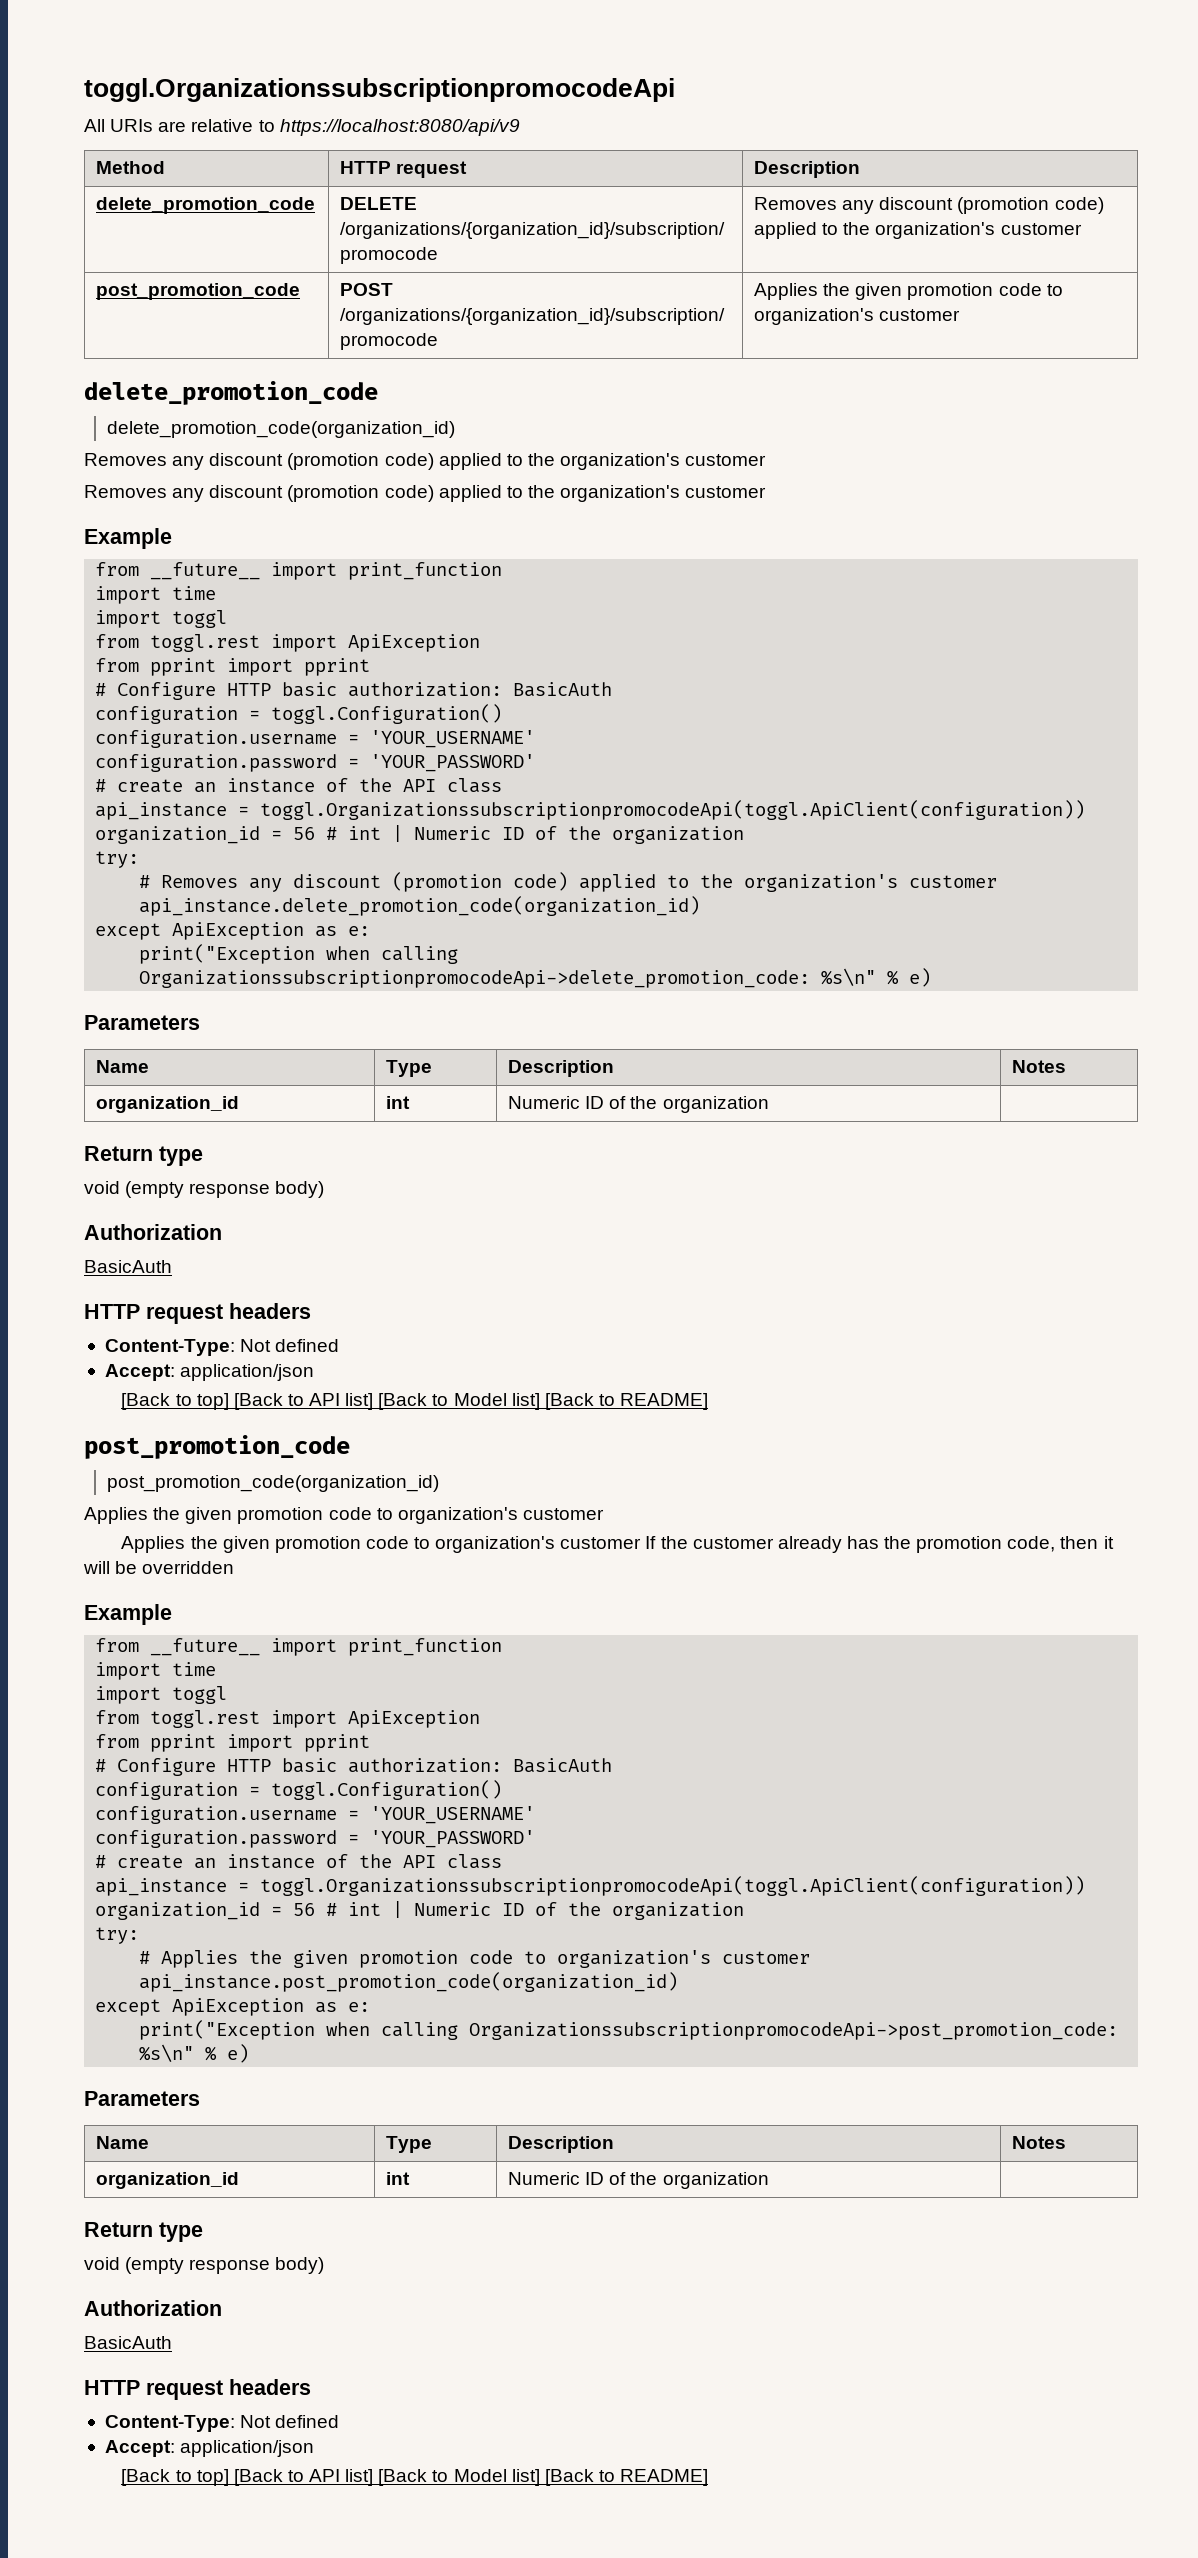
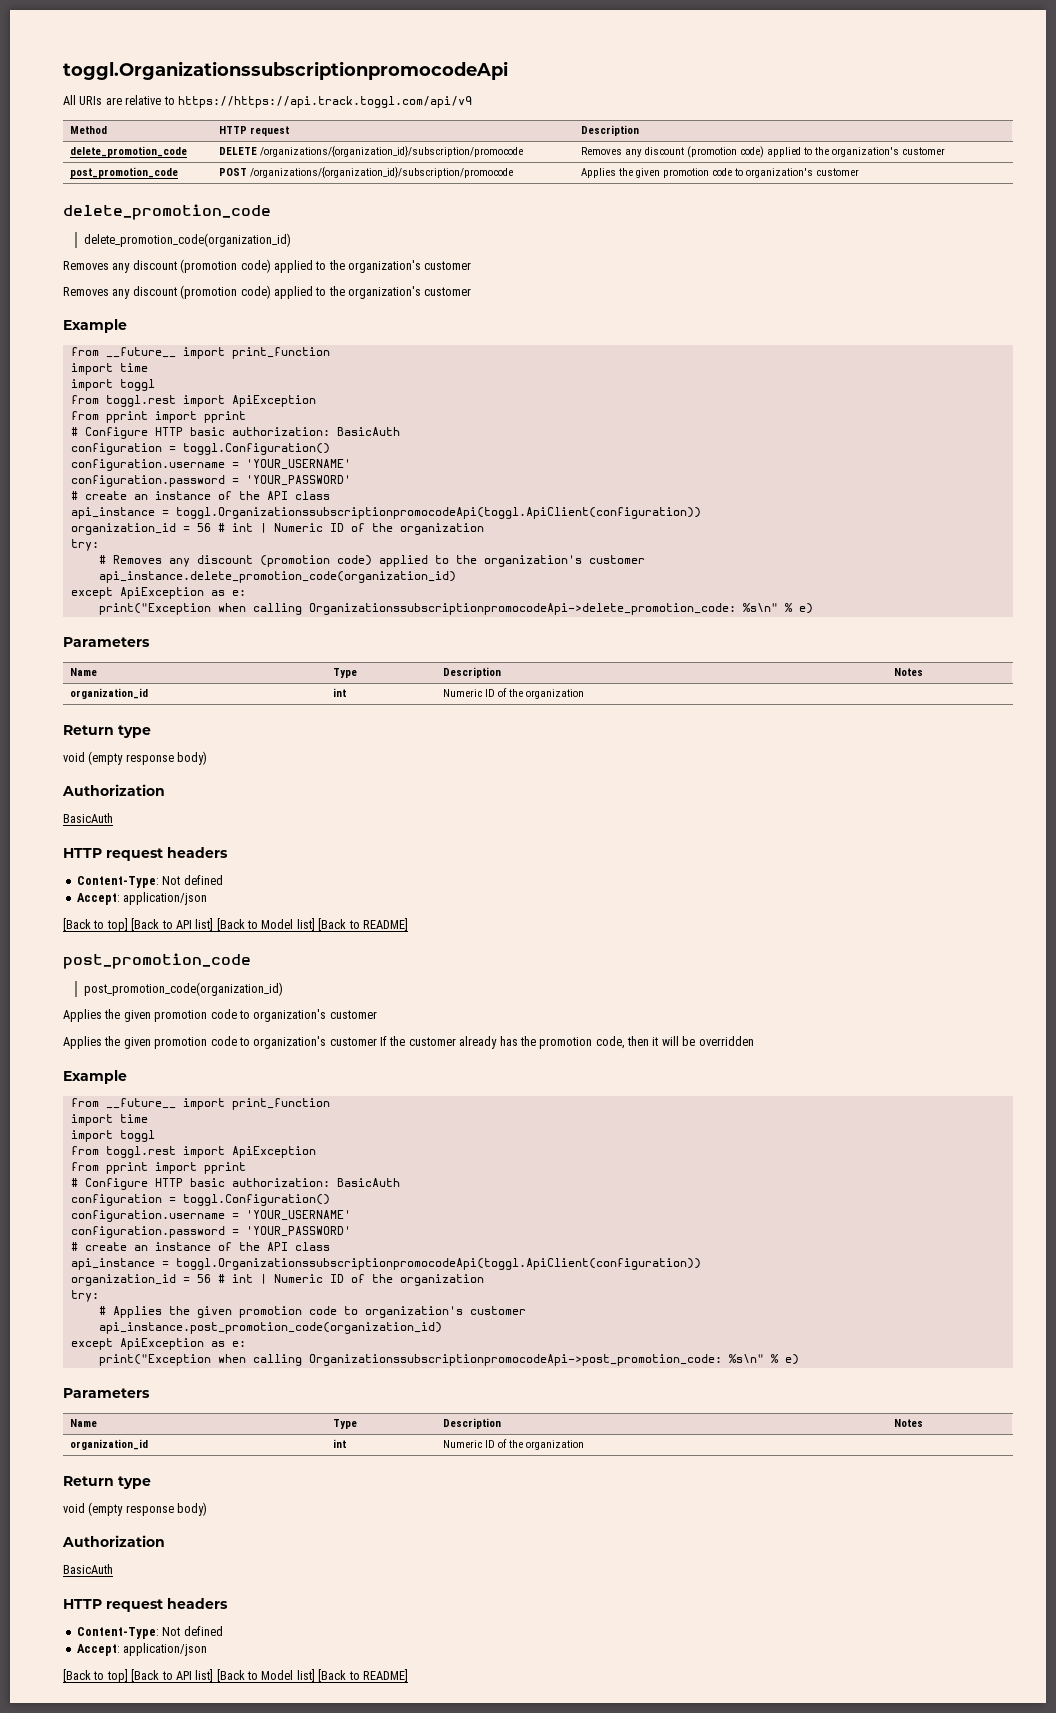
[279,119,520,136] https://localhost:8080/api/v9 -> [177,96,472,108] https://https://api.track.toggl.com/api/v9

